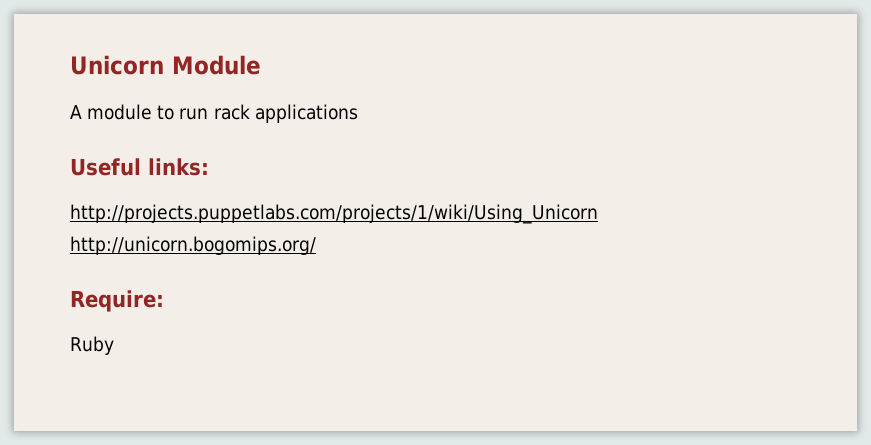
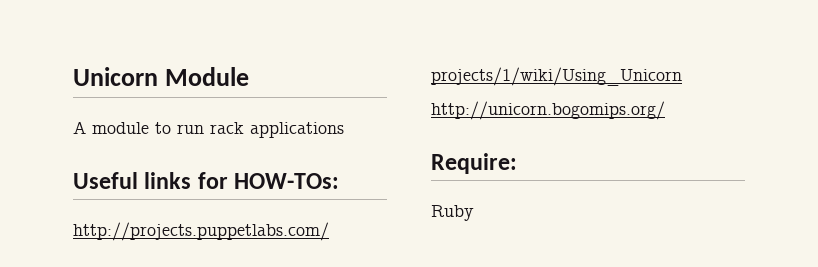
[148,158,209,176] links: -> [144,172,340,189] links for HOW-TOs:

